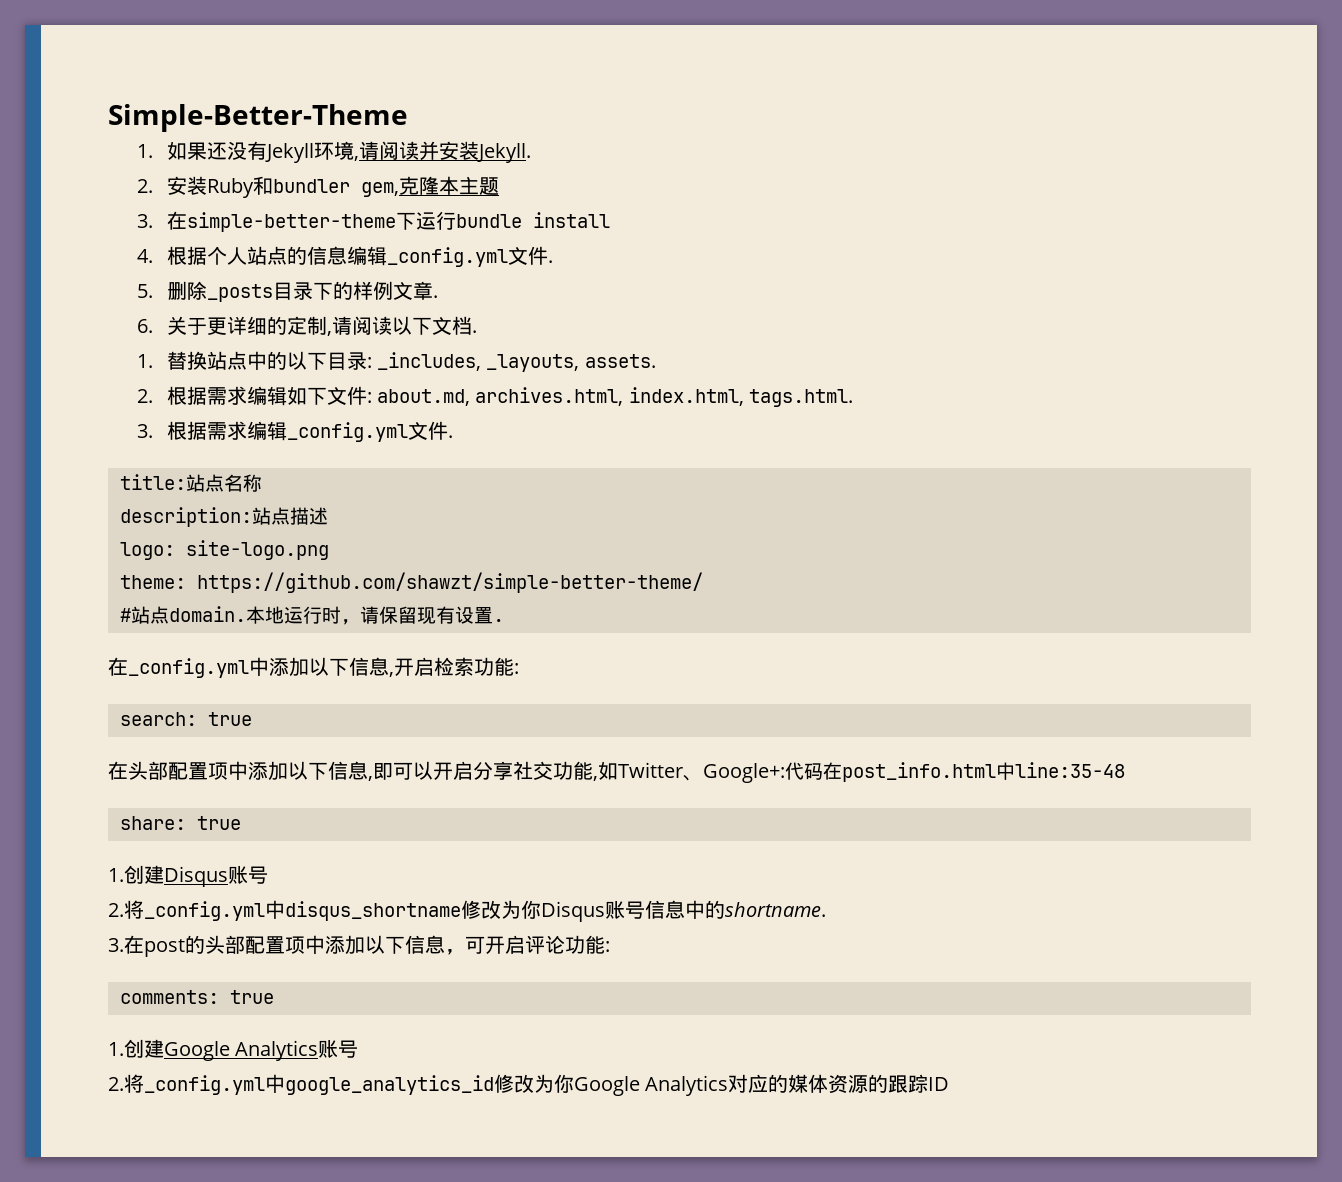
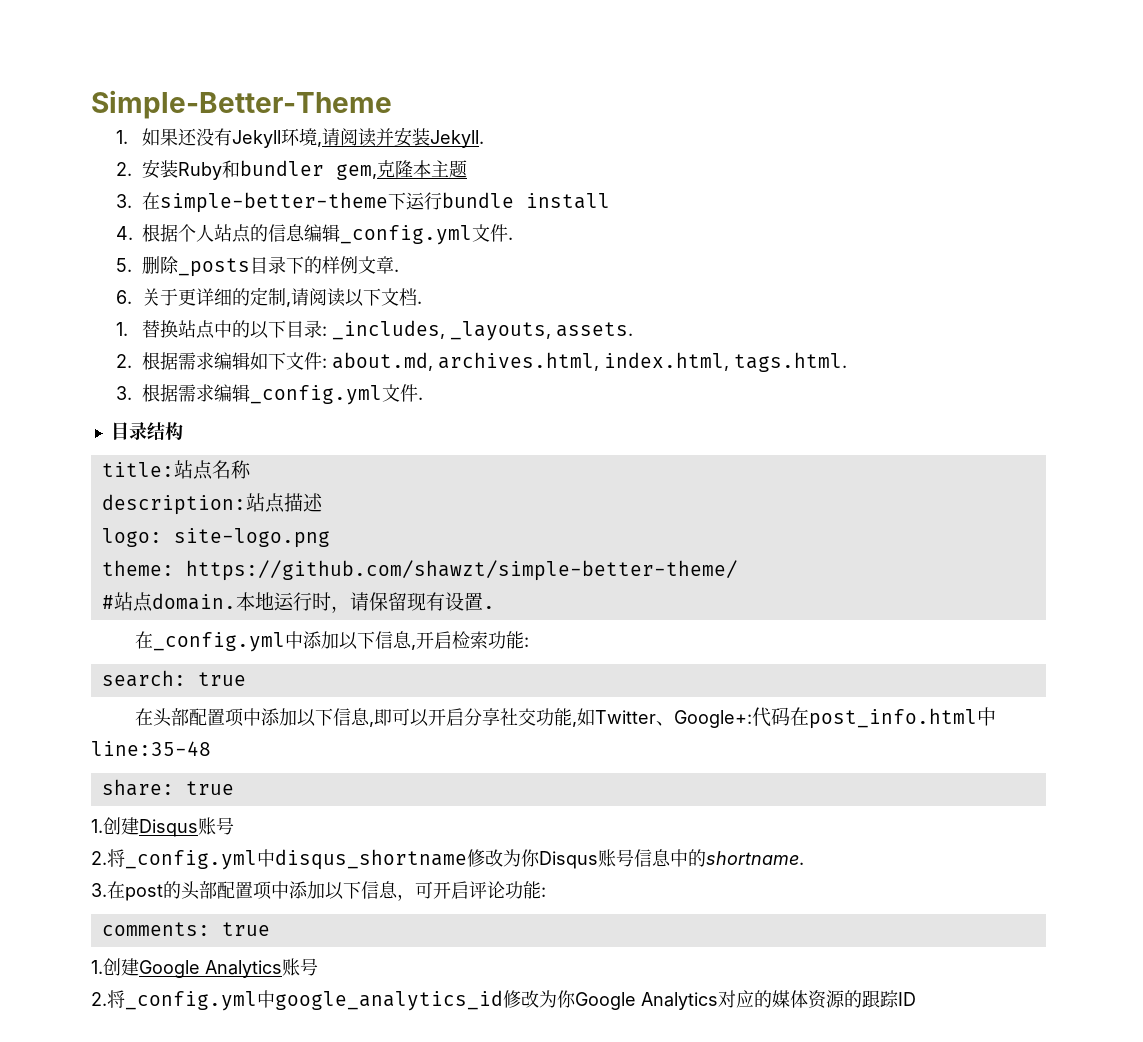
(453, 436) none -> [110,422,183,441] // 目录结构

